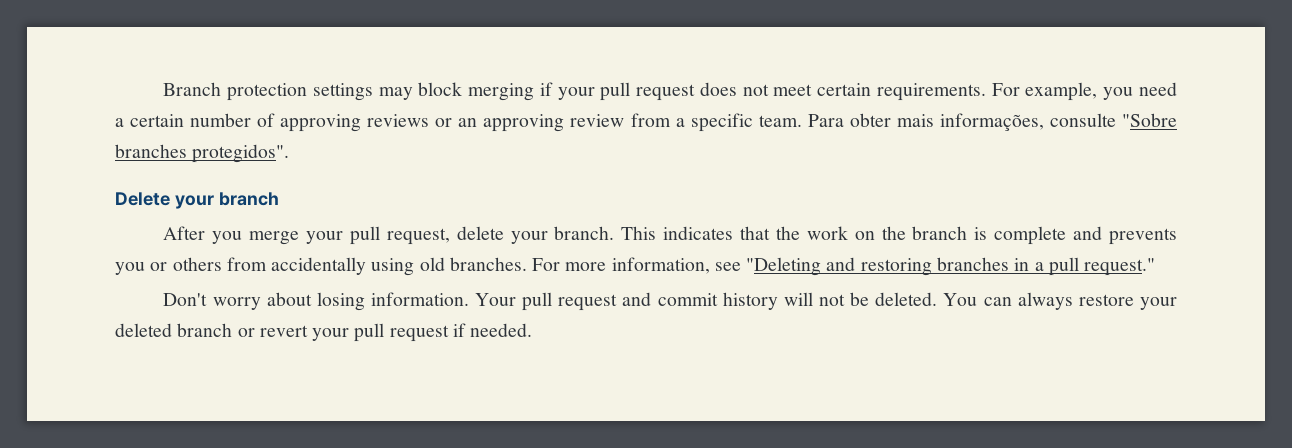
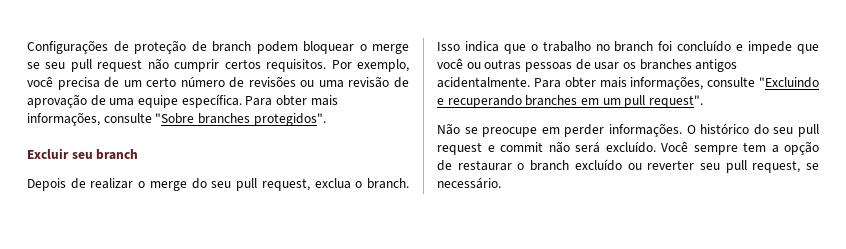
[163,82,1178,101] [115,113,802,132] Branch protection settings may block merging if your pull request does not meet certain requirements. For example, you need a certain number of approving reviews or an approving review from a specific team. -> [27,40,409,54] [27,58,410,72] [27,76,409,90] [27,94,242,108] Configurações de proteção de branch podem bloquear o merge se seu pull request não cumprir certos requisitos. Por exemplo, você precisa de um certo número de revisões ou uma revisão de aprovação de uma equipe específica.
[115,192,214,209] Delete your -> [27,148,93,159] Excluir seu
[163,226,1177,245] [115,257,1156,276] [163,292,1177,311] [115,323,533,342] After you merge your pull request, delete your branch. This indicates that the work on the branch is complete and prevents you or others from accidentally using old branches. For more information, see "Deleting and restoring branches in a pull request." // Don't worry about losing information. Your pull request and commit history will not be deleted. You can always restore your deleted branch or revert your pull request if needed. -> [27,178,409,191] [437,40,819,54] [437,58,738,72] [437,76,819,90] [437,95,703,108] [437,123,820,137] [437,141,819,155] [437,159,819,173] [437,177,501,189] Depois de realizar o merge do seu pull request, exclua o branch. Isso indica que o trabalho no branch foi concluído e impede que você ou outras pessoas de usar os branches antigos acidentalmente. Para obter mais informações, consulte "Excluindo e recuperando branches em um pull request". // Não se preocupe em perder informações. O histórico do seu pull request e commit não será excluído. Você sempre tem a opção de restaurar o branch excluído ou reverter seu pull request, se necessário.

